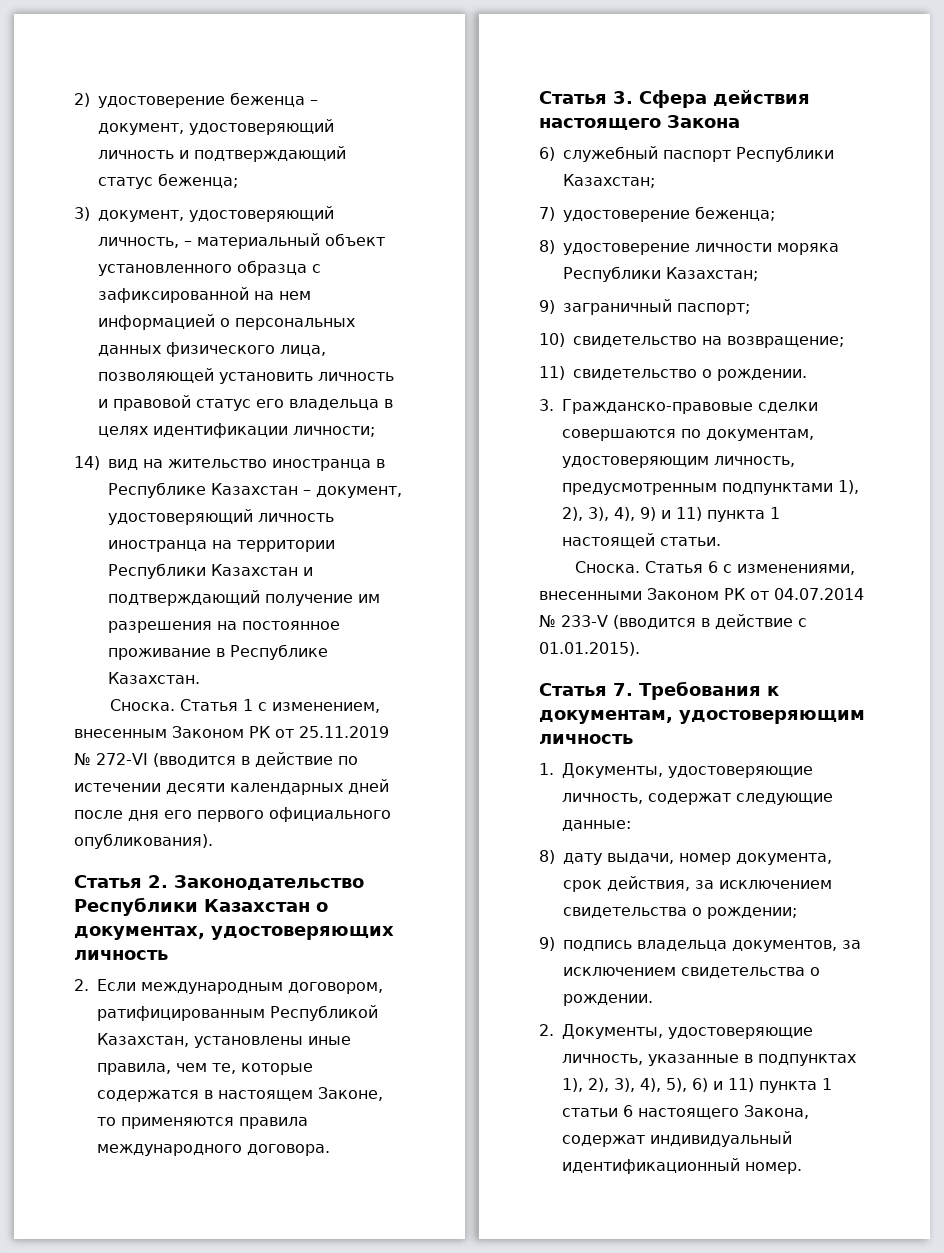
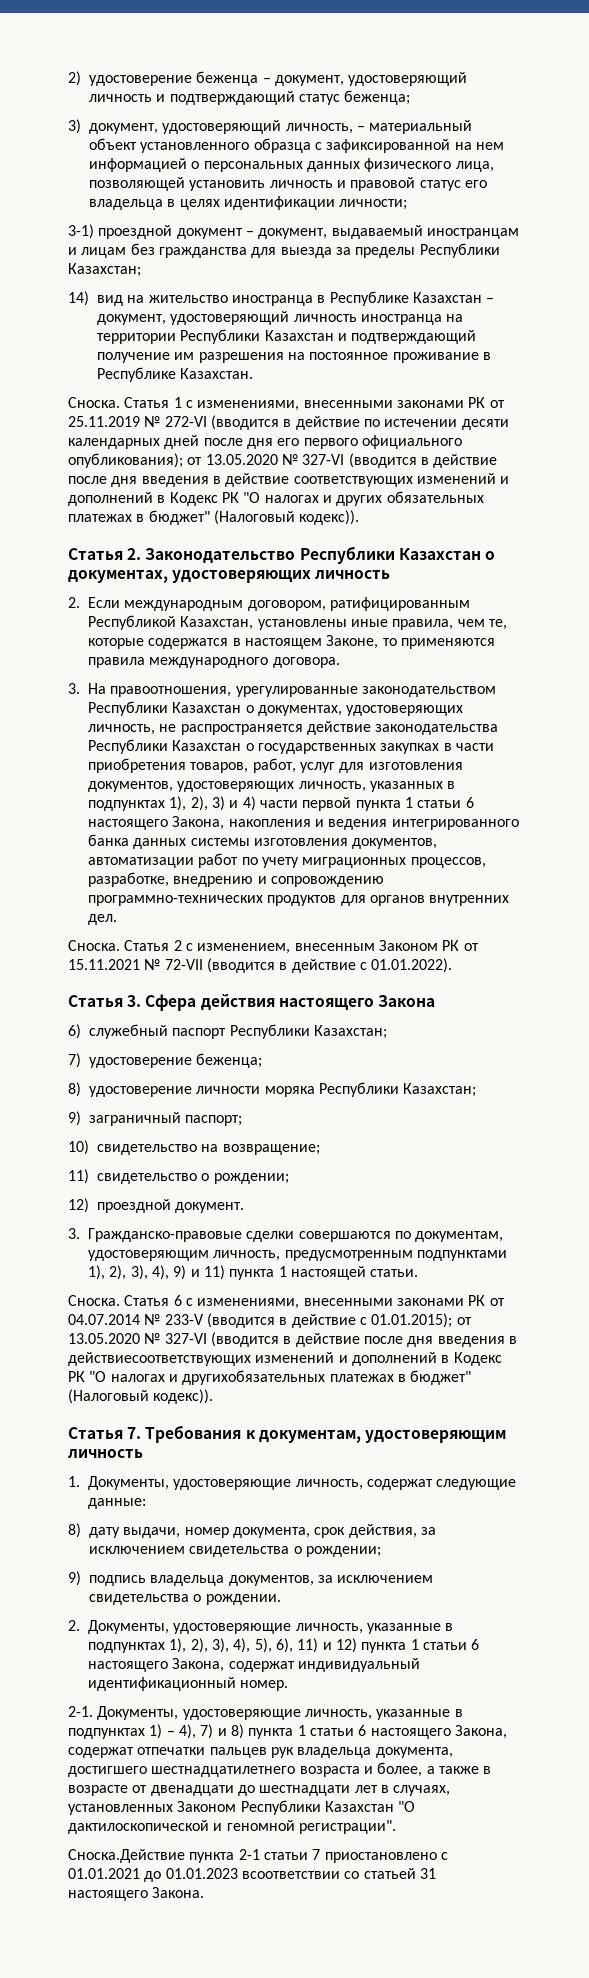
(375, 431) none -> [68,224,519,239] [68,243,500,258] [68,263,141,277] // 3-1) проездной документ – документ, выдаваемый иностранцам и лицам без гражданства для выезда за пределы Республики Казахстан;
[272,702,381,713] [74,726,244,738] изменением, внесенным Законом -> [197,400,464,411] изменениями, внесенными законами
[74,833,213,849] опубликования). -> [68,453,498,468] [68,473,510,487] [68,491,484,506] [68,510,360,525] опубликования); от 13.05.2020 № 327-VI (вводится в действие после дня введения в действие соответствующих изменений и дополнений в Кодекс РК "О налогах и других обязательных платежах в бюджет" (Налоговый кодекс)).
(330, 1150) none -> [68,683,496,697] [88,701,464,716] [88,721,499,735] [88,739,494,754] [88,758,463,773] [88,781,456,792] [88,796,474,811] [88,816,519,830] [88,834,438,849] [88,853,486,868] [88,872,384,887] [88,895,510,906] [88,914,117,925] [68,940,479,954] [68,958,453,973] // 3. На правоотношения, урегулированные законодательством Республики Казахстан о документах, удостоверяющих личность, не распространяется действие законодательства Республики Казахстан о государственных закупках в части приобретения товаров, работ, услуг для изготовления документов, удостоверяющих личность, указанных в подпунктах 1), 2), 3) и 4) части первой пункта 1 статьи 6 настоящего Закона, накопления и ведения интегрированного банка данных системы изготовления документов, автоматизации работ по учету миграционных процессов, разработке, внедрению и сопровождению программно-технических продуктов для органов внутренних дел. // Сноска. Статья 2 с изменением, внесенным Законом РК от 15.11.2021 № 72-VII (вводится в действие с 01.01.2022).
[717,369,807,381] рождении. -> [213,1173,289,1184] [68,1198,245,1213] рождении; // 12) проездной документ.
[647,588,719,600] Законом -> [396,1298,464,1306] законами
[539,642,640,656] 01.01.2015). -> [371,1313,472,1328] [68,1332,517,1347] [68,1352,502,1366] [68,1370,472,1385] [68,1389,214,1404] 01.01.2015); от 13.05.2020 № 327-VI (вводится в действие после дня введения в действиесоответствующих изменений и дополнений в Кодекс РК "О налогах и другихобязательных платежах в бюджет" (Налоговый кодекс)).
[692,1078,754,1092] 6) и 11) -> [275,1638,357,1653] 6), 11) и 12)
(802, 1168) none -> [68,1706,463,1720] [68,1724,507,1739] [68,1747,453,1758] [68,1762,492,1777] [68,1785,451,1796] [68,1800,416,1815] [68,1820,396,1834] [68,1849,448,1863] [68,1868,436,1882] [68,1887,205,1901] // 2-1. Документы, удостоверяющие личность, указанные в подпунктах 1) – 4), 7) и 8) пункта 1 статьи 6 настоящего Закона, содержат отпечатки пальцев рук владельца документа, достигшего шестнадцатилетнего возраста и более, а также в возрасте от двенадцати до шестнадцати лет в случаях, установленных Законом Республики Казахстан "О дактилоскопической и геномной регистрации". // Сноска.Действие пункта 2-1 статьи 7 приостановлено с 01.01.2021 до 01.01.2023 всоответствии со статьей 31 настоящего Закона.

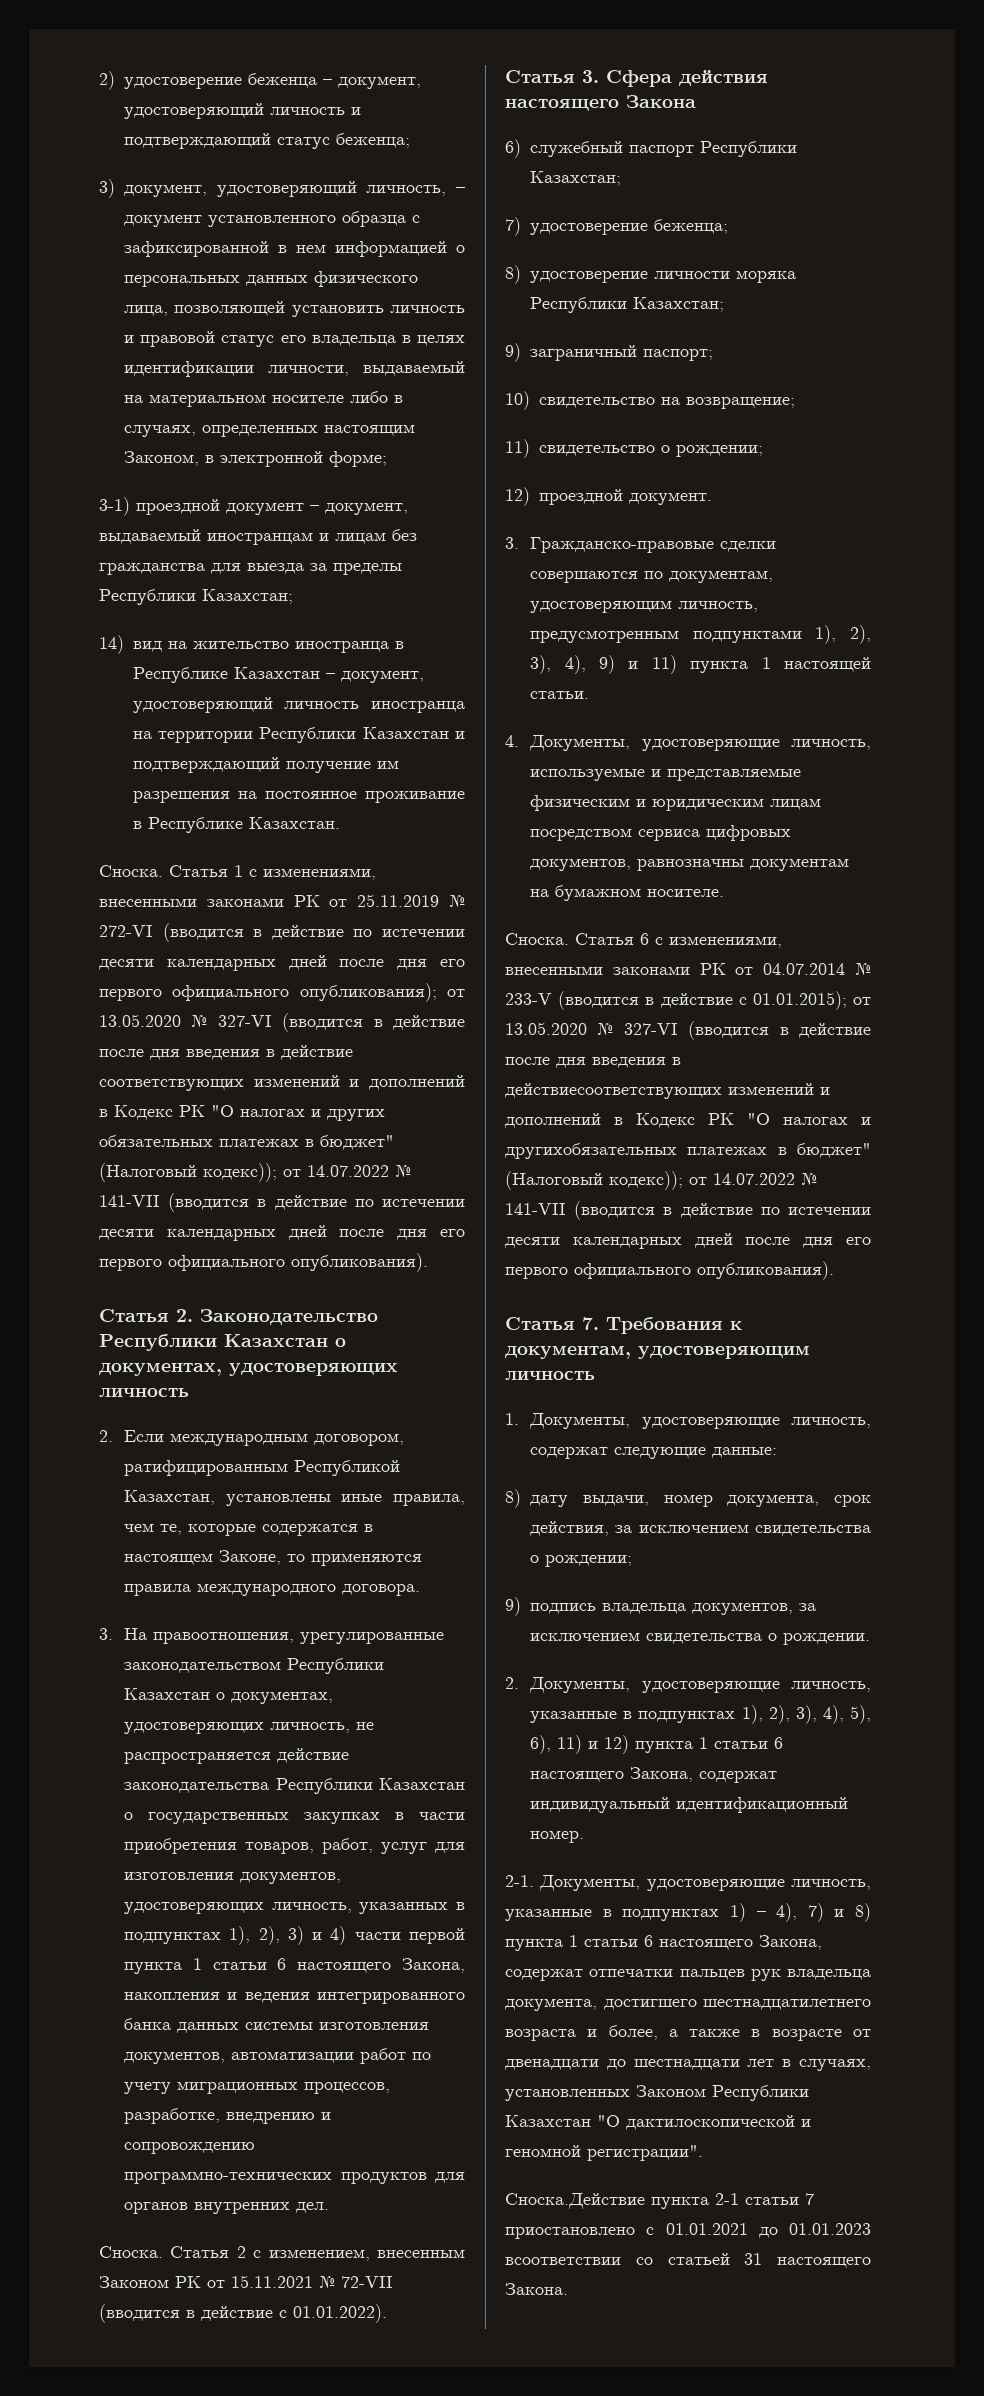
[369,120,473,134] [89,138,137,150] материальный объект -> [124,214,203,227] документ
[454,142,472,150] на -> [278,245,288,253] в
[339,199,408,210] личности; -> [268,361,465,376] [124,391,404,407] [124,424,416,437] [124,451,388,467] личности, выдаваемый на материальном носителе либо в случаях, определенных настоящим Законом, в электронной форме;
[299,510,360,525] кодекс)). -> [203,1163,411,1182] [99,1193,465,1212] [99,1225,466,1241] [99,1253,428,1272] кодекс)); от 14.07.2022 № 141-VII (вводится в действие по истечении десяти календарных дней после дня его первого официального опубликования).
(419, 1273) none -> [505,735,871,751] [530,768,802,781] [530,795,822,811] [530,825,792,841] [530,858,850,871] [530,885,725,901] // 4. Документы, удостоверяющие личность, используемые и представляемые физическим и юридическим лицам посредством сервиса цифровых документов, равнозначны документам на бумажном носителе.
[153,1389,214,1404] кодекс)). -> [609,1171,817,1190] [505,1201,871,1220] [505,1233,871,1249] [505,1261,834,1280] кодекс)); от 14.07.2022 № 141-VII (вводится в действие по истечении десяти календарных дней после дня его первого официального опубликования).

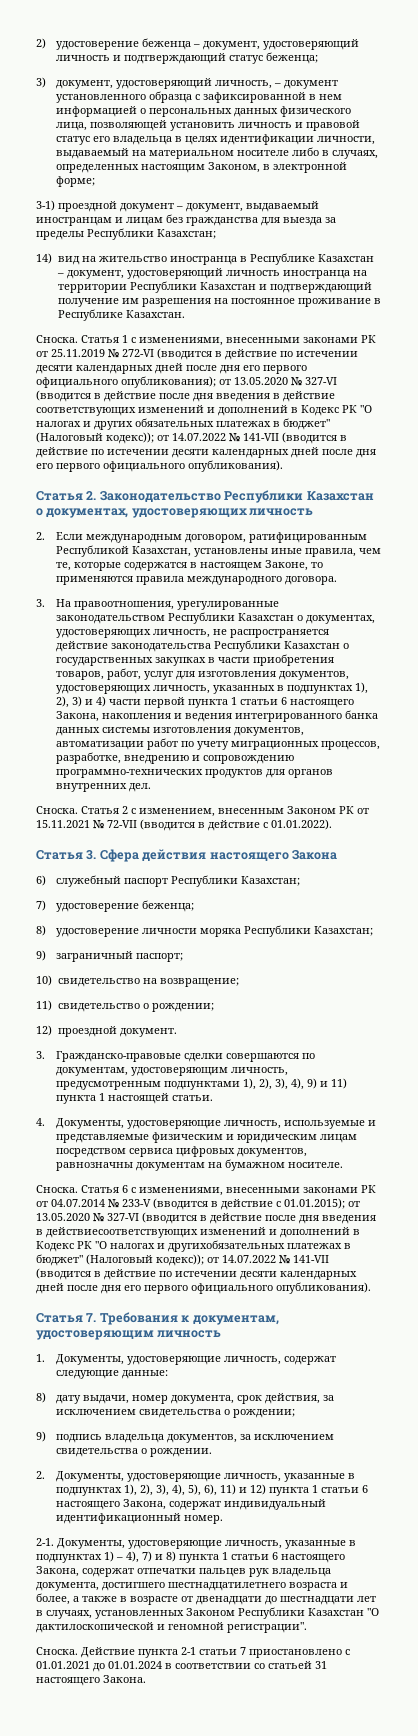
[505,2193,645,2209] Сноска.Действие -> [36,1647,135,1658] Сноска. Действие
[789,2223,871,2235] [505,2257,621,2265] 01.01.2023 всоответствии -> [108,1661,251,1669] 01.01.2024 в соответствии

